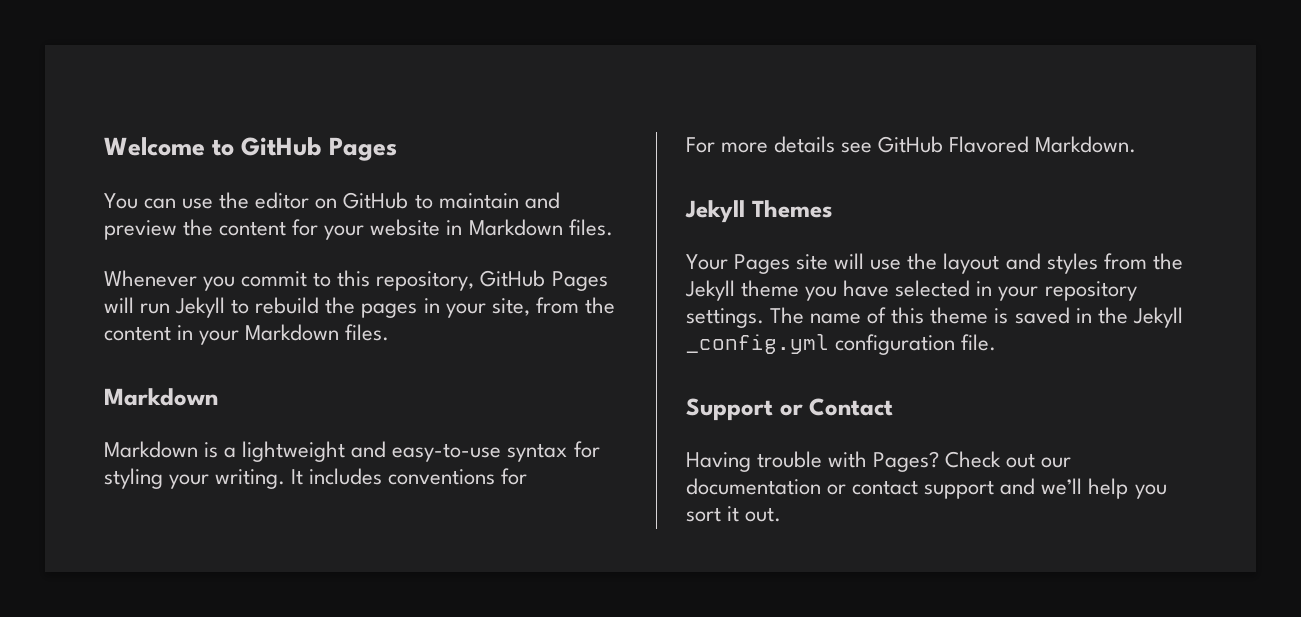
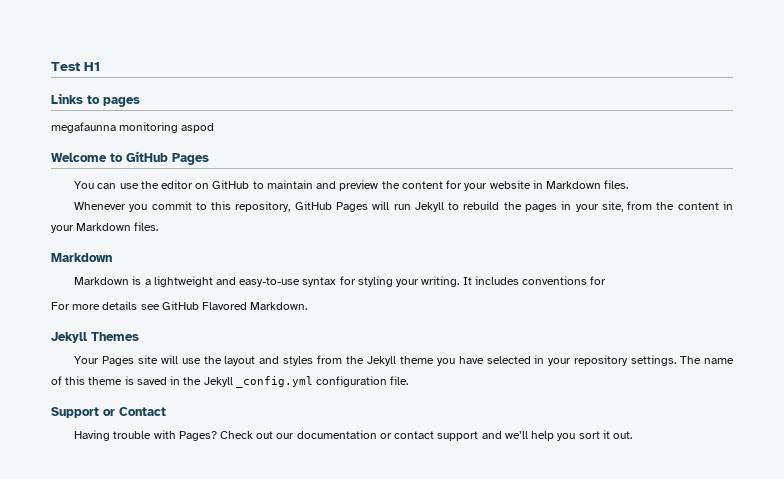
(104, 146) none -> [51,62,100,71] [51,93,140,107] [51,122,215,133] Test H1 // Links to pages // megafaunna monitoring aspod //

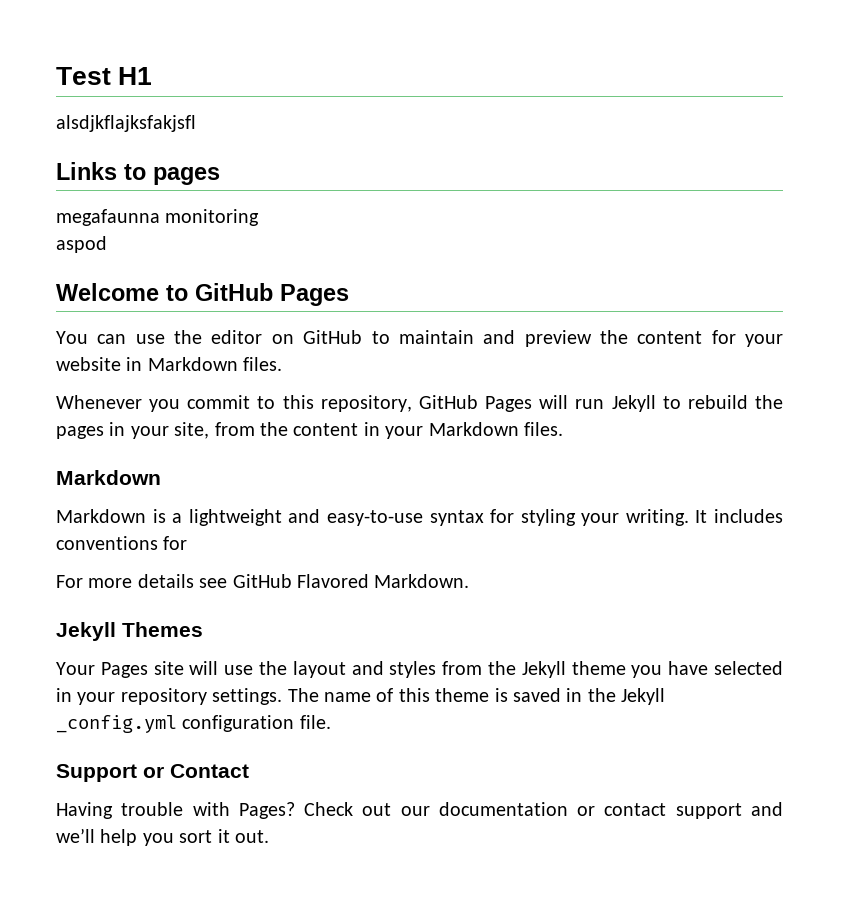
(100, 66) none -> [56,115,196,132] // alsdjkflajksfakjsfl
(179, 127) none -> (260, 217) //

